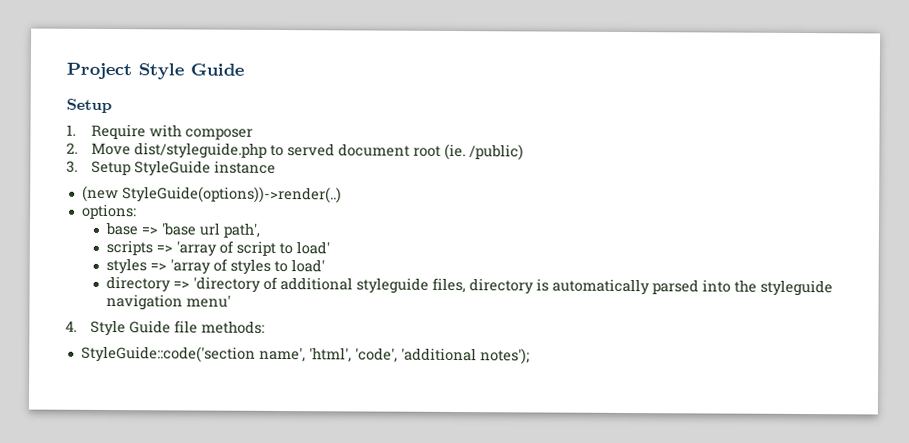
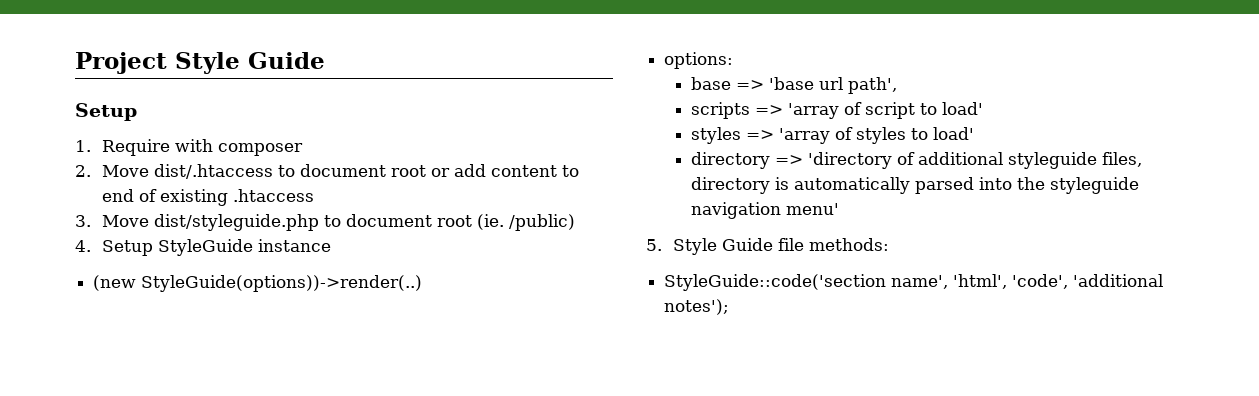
(131, 149) none -> [153,164,579,179] [101,189,314,206] [75,215,149,227] dist/.htaccess to document root or add content to end of existing .htaccess // 3. Move
[286,143,335,157] served -> (341, 221) none
[66,160,78,173] 3. -> [75,240,91,252] 4.
[65,320,77,332] 4. -> [646,239,662,251] 5.

